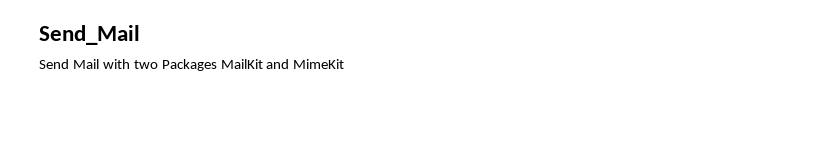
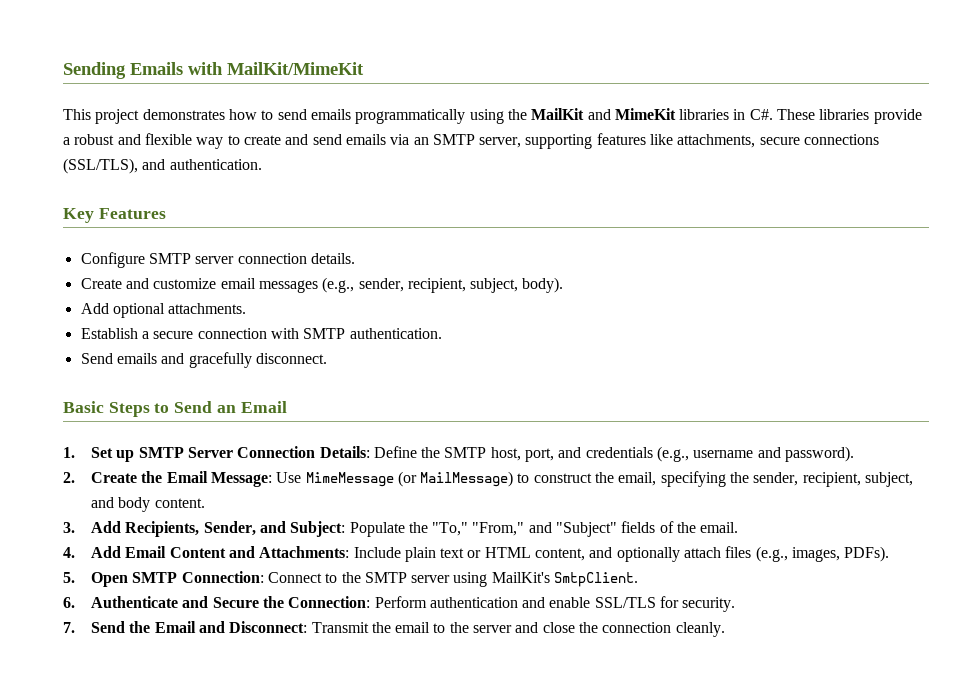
[39,25,140,45] [39,59,345,71] Send_Mail // Send Mail with two Packages MailKit and MimeKit -> [63,62,364,79] [63,108,922,124] [63,133,880,149] [63,158,262,174] [63,208,166,223] [80,252,355,268] [80,277,564,293] [80,303,247,318] [80,328,442,339] [80,352,327,368] [63,401,287,417] [63,446,855,462] [63,471,914,487] [90,497,205,512] [63,521,739,537] [63,546,890,562] [63,571,639,587] [63,596,736,612] [63,621,725,637] Sending Emails with MailKit/MimeKit // This project demonstrates how to send emails programmatically using the MailKit and MimeKit libraries in C#. These libraries provide a robust and flexible way to create and send emails via an SMTP server, supporting features like attachments, secure connections (SSL/TLS), and authentication. // Key Features // Configure SMTP server connection details. // Create and customize email messages (e.g., sender, recipient, subject, body). // Add optional attachments. // Establish a secure connection with SMTP authentication. // Send emails and gracefully disconnect. // Basic Steps to Send an Email // 1. Set up SMTP Server Connection Details: Define the SMTP host, port, and credentials (e.g., username and password). // 2. Create the Email Message: Use MimeMessage (or MailMessage) to construct the email, specifying the sender, recipient, subject, and body content. // 3. Add Recipients, Sender, and Subject: Populate the "To," "From," and "Subject" fields of the email. // 4. Add Email Content and Attachments: Include plain text or HTML content, and optionally attach files (e.g., images, PDFs). // 5. Open SMTP Connection: Connect to the SMTP server using MailKit's SmtpClient. // 6. Authenticate and Secure the Connection: Perform authentication and enable SSL/TLS for security. // 7. Send the Email and Disconnect: Transmit the email to the server and close the connection cleanly.

